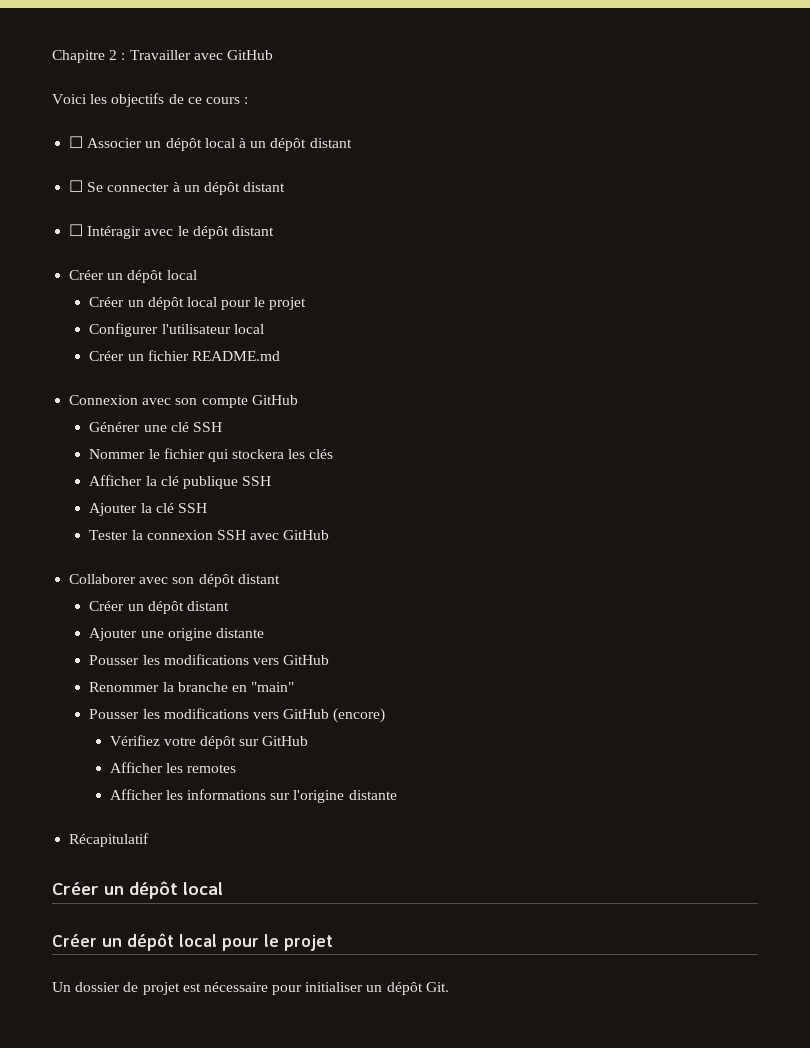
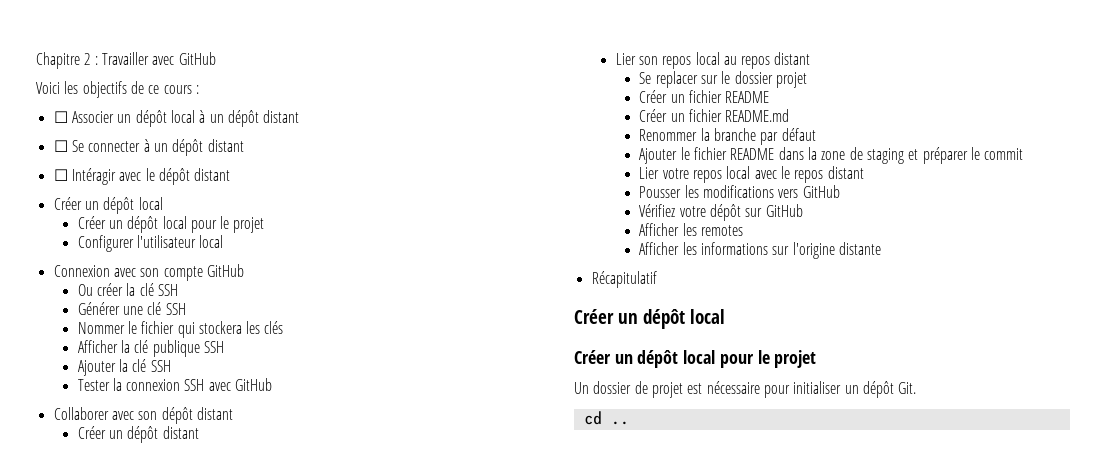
[89,350,280,361] // Créer un fichier README.md -> (224, 241) none
(298, 400) none -> [77,283,178,296] // Ou créer la clé SSH
[89,628,264,641] [89,654,330,665] [89,682,295,692] [89,708,386,723] Ajouter une origine distante // Pousser les modifications vers GitHub // Renommer la branche en "main" // Pousser les modifications vers GitHub (encore) -> [615,52,811,69] [639,71,808,88] [639,90,770,103] [639,109,790,122] [639,128,816,145] [639,147,1024,164] [639,166,864,183] [639,185,840,198] Lier son repos local au repos distant // Se replacer sur le dossier projet // Créer un fichier README // Créer un fichier README.md // Renommer la branche par défaut // Ajouter le fichier README dans la zone de staging et préparer le commit // Lier votre repos local avec le repos distant // Pousser les modifications vers GitHub
(449, 987) none -> [583,411,629,425] // cd ..

